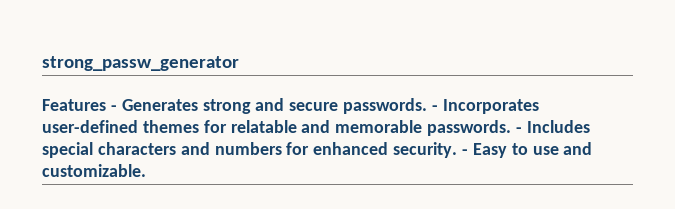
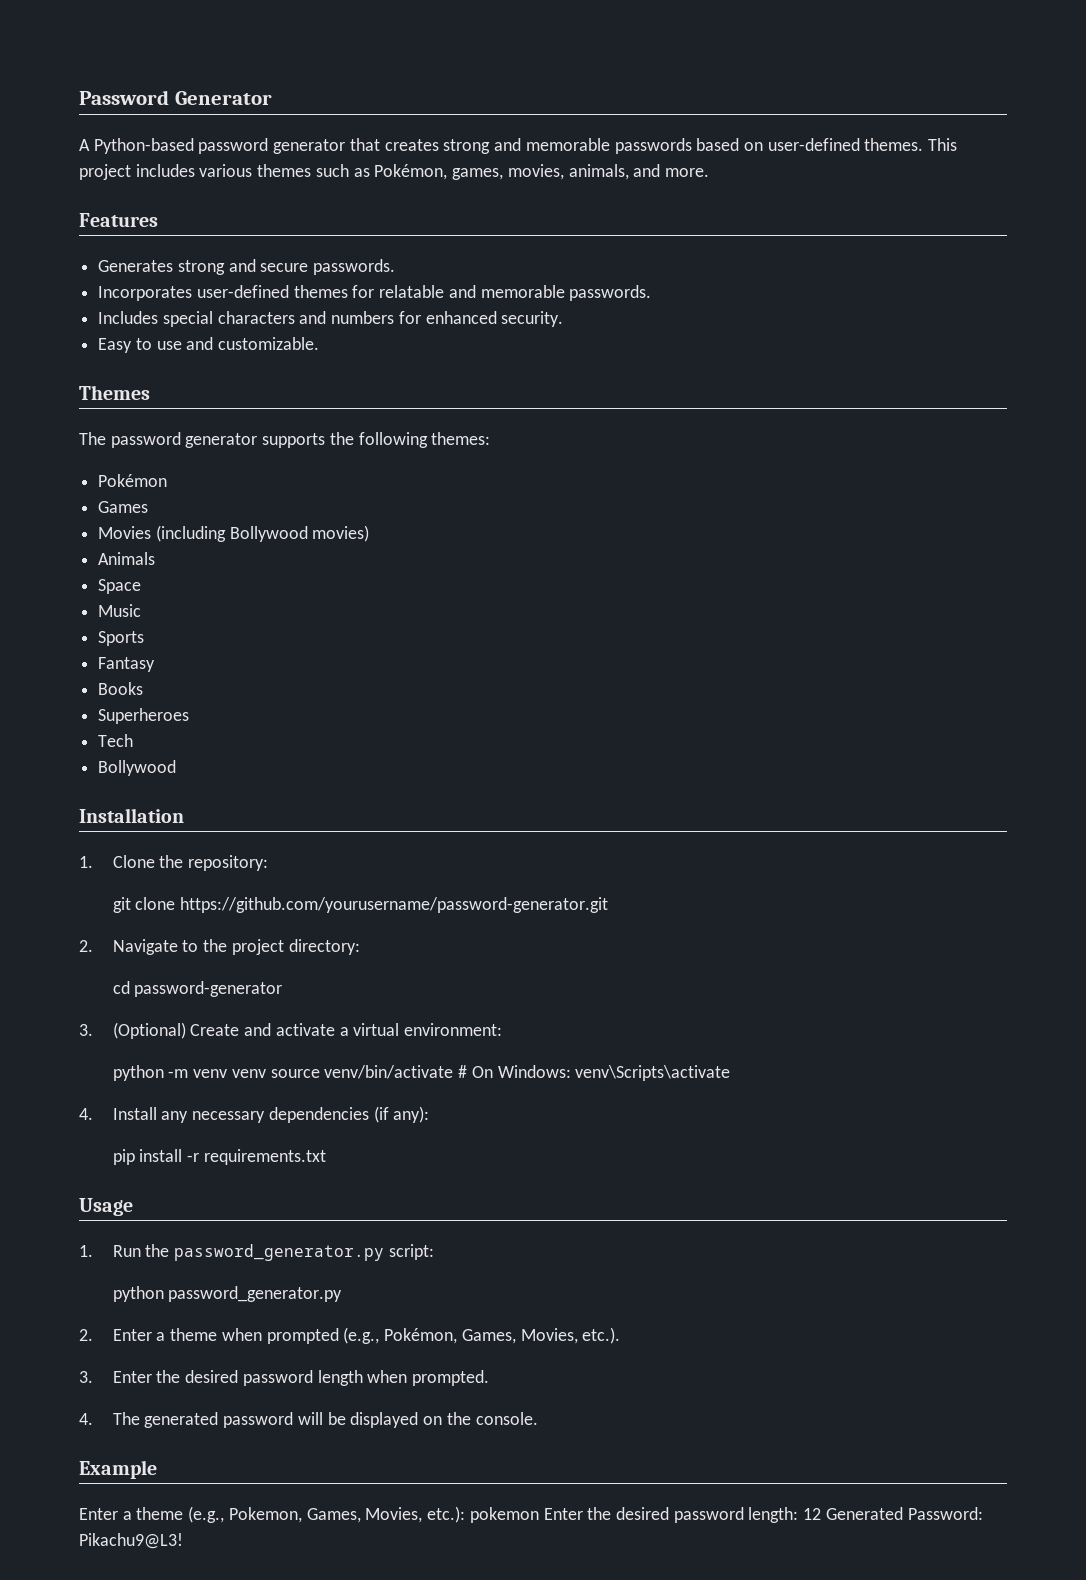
[42,56,239,71] strong_passw_generator -> [79,90,272,105] [79,138,958,154] [79,164,709,180] Password Generator // A Python-based password generator that creates strong and memorable passwords based on user-defined themes. This project includes various themes such as Pokémon, games, movies, animals, and more.
[110,105,117,111] - -> (158, 220) //
[432,105,439,111] - -> (396, 267) //
[516,127,523,133] - -> (652, 293) //
[462,149,469,155] - -> (564, 319) //
(146, 170) none -> [79,385,150,400] [79,432,491,448] [98,474,168,487] [98,501,149,513] [98,525,370,542] [98,552,156,565] [98,579,142,594] [98,604,142,617] [98,631,145,646] [98,657,156,672] [98,682,144,695] [98,708,190,724] [98,734,134,747] [98,760,177,776] [79,808,184,823] [79,855,269,871] [112,897,609,913] [79,939,360,955] [112,981,283,997] [79,1022,503,1039] [112,1065,731,1081] [79,1106,430,1123] [112,1149,326,1165] [79,1198,133,1216] [79,1244,434,1261] [112,1286,343,1302] [79,1327,621,1344] [79,1370,490,1386] [79,1412,538,1428] [79,1460,157,1479] [79,1506,983,1523] [79,1533,183,1549] // Themes // The password generator supports the following themes: // Pokémon // Games // Movies (including Bollywood movies) // Animals // Space // Music // Sports // Fantasy // Books // Superheroes // Tech // Bollywood // Installation // 1. Clone the repository: // git clone https://github.com/yourusername/password-generator.git // 2. Navigate to the project directory: // cd password-generator // 3. (Optional) Create and activate a virtual environment: // python -m venv venv source venv/bin/activate # On Windows: venv\Scripts\activate // 4. Install any necessary dependencies (if any): // pip install -r requirements.txt // Usage // 1. Run the password_generator.py script: // python password_generator.py // 2. Enter a theme when prompted (e.g., Pokémon, Games, Movies, etc.). // 3. Enter the desired password length when prompted. // 4. The generated password will be displayed on the console. // Example // Enter a theme (e.g., Pokemon, Games, Movies, etc.): pokemon Enter the desired password length: 12 Generated Password: Pikachu9@L3!

